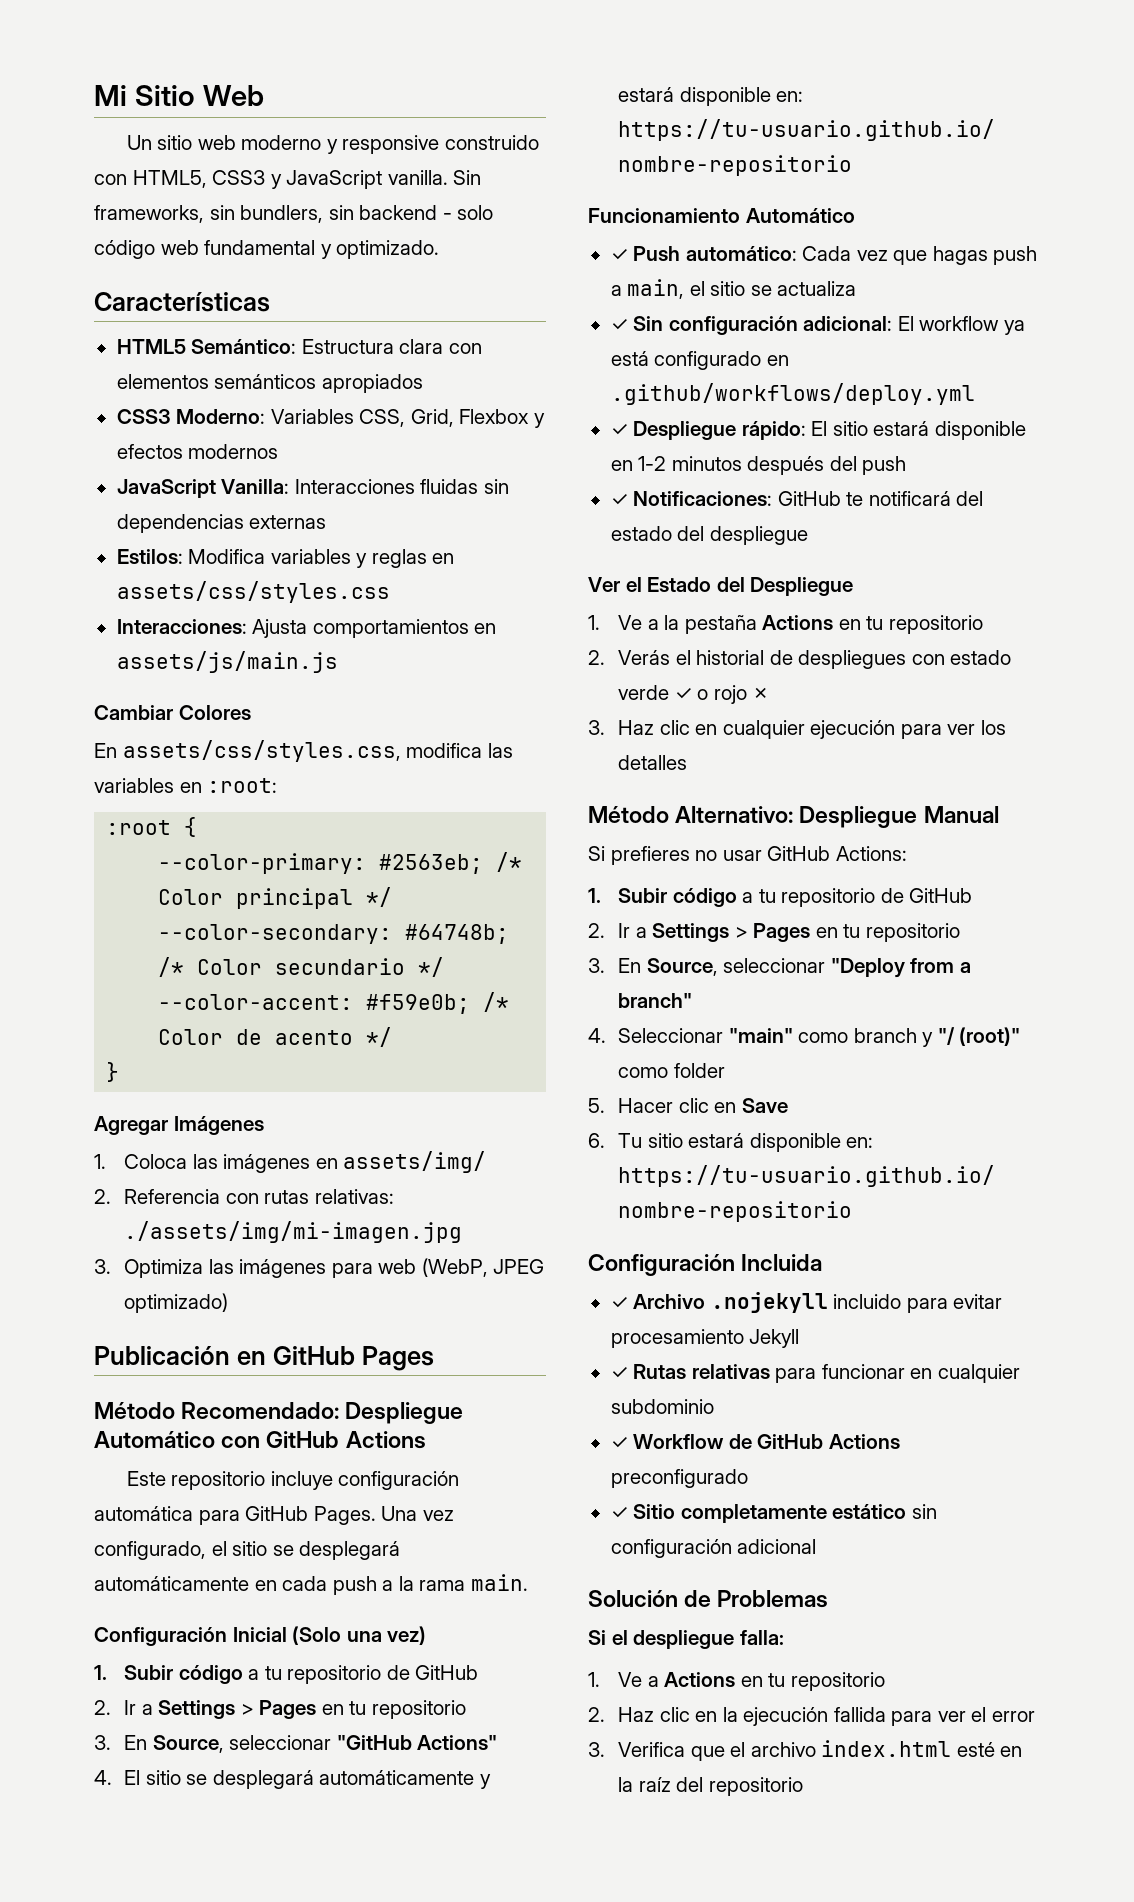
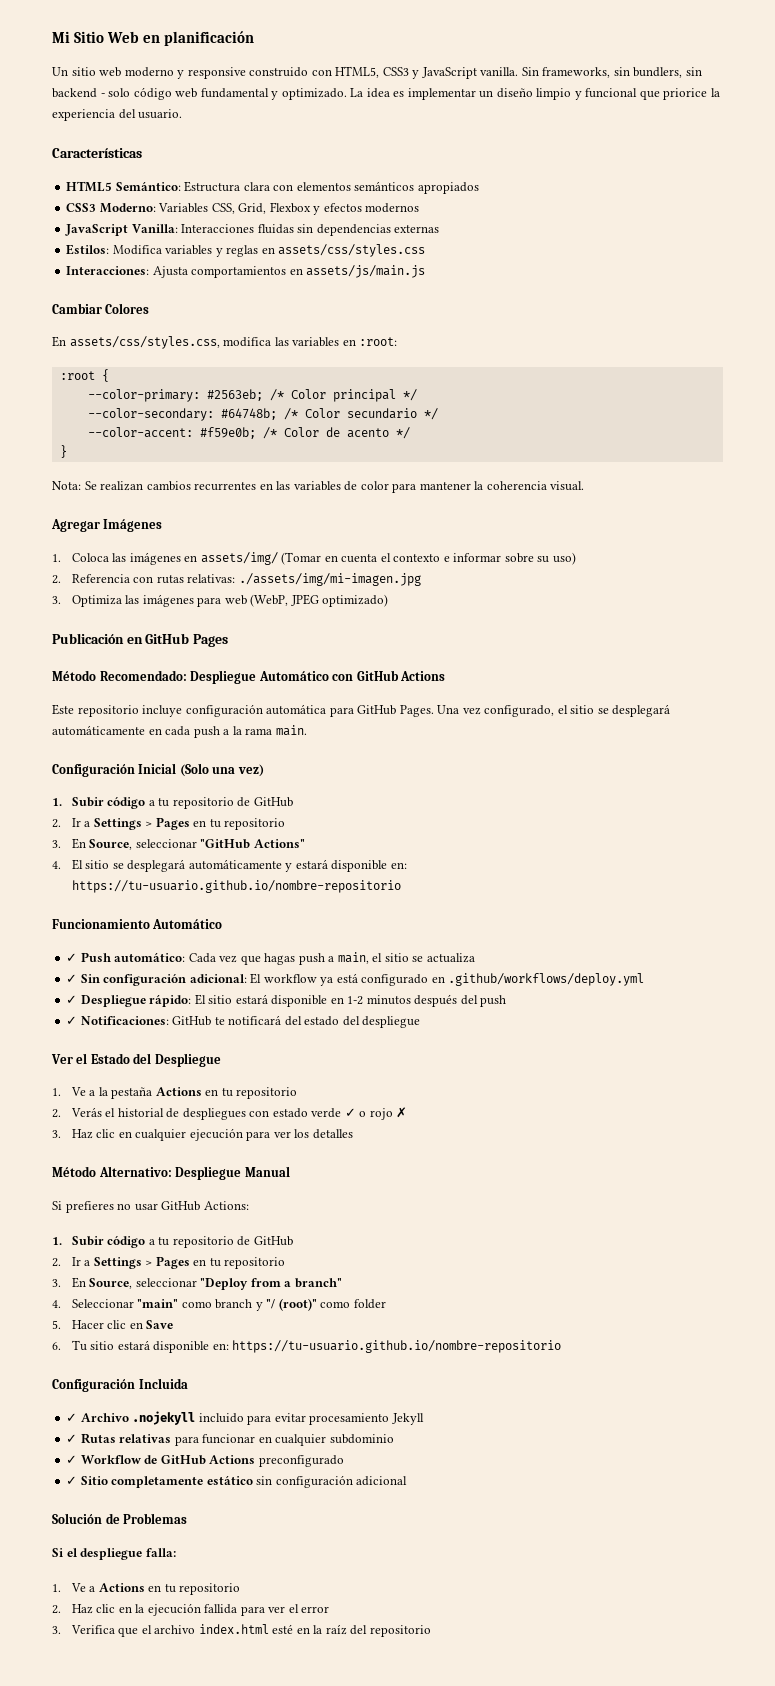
(264, 95) none -> [142,31,254,46] en planificación
(440, 249) none -> [350,88,720,100] [52,109,183,121] La idea es implementar un diseño limpio y funcional que priorice la experiencia del usuario.
(120, 1072) none -> [52,481,585,493] // Nota: Se realizan cambios recurrentes en las variables de color para mantener la coherencia visual.
(487, 1162) none -> [281,552,576,565] (Tomar en cuenta el contexto e informar sobre su uso)

